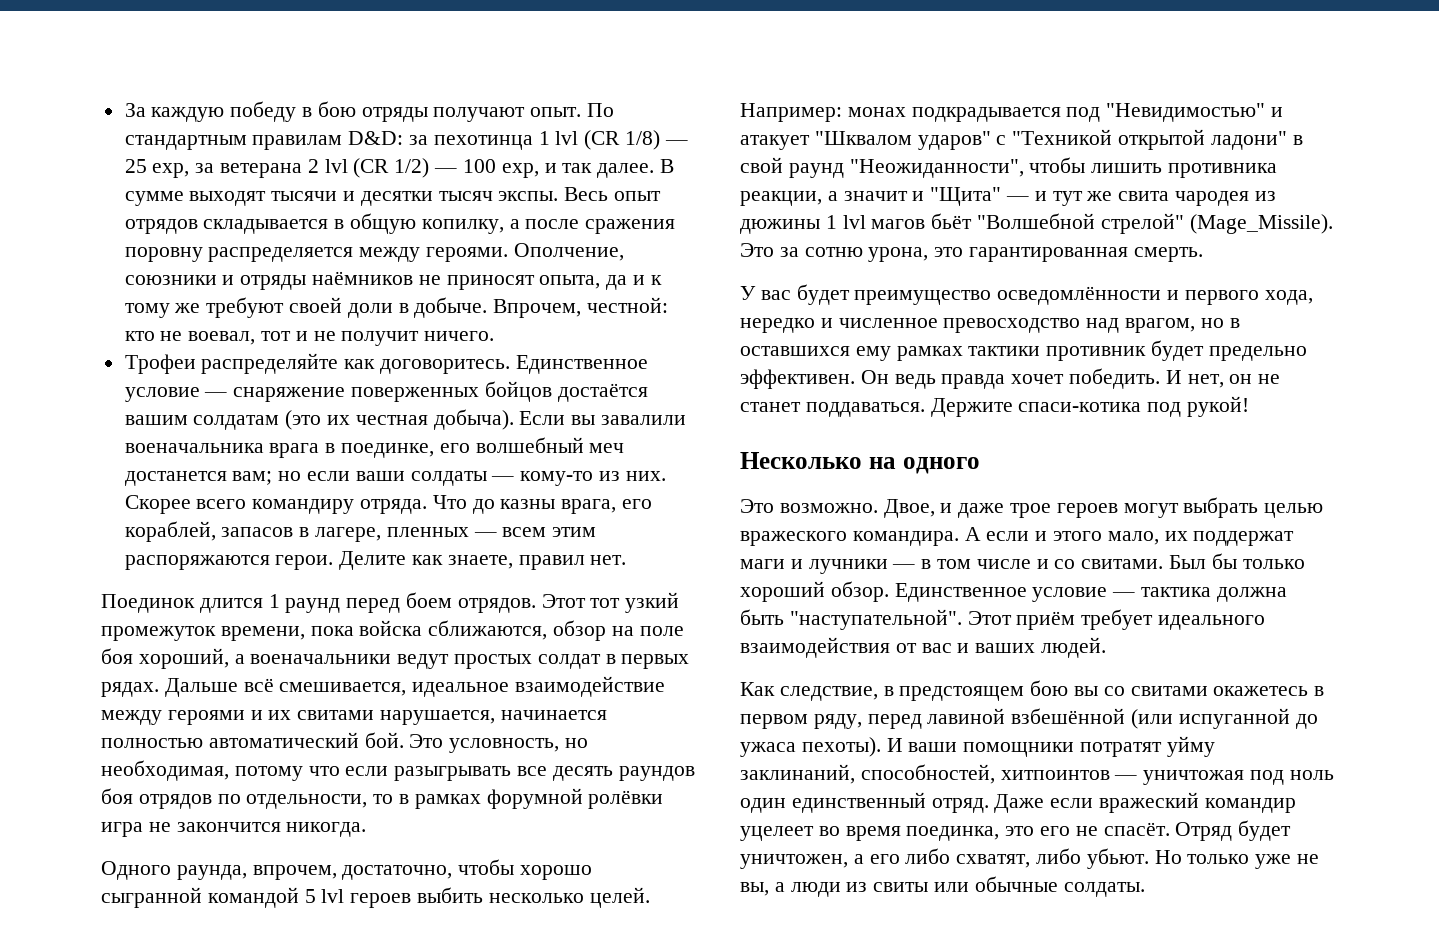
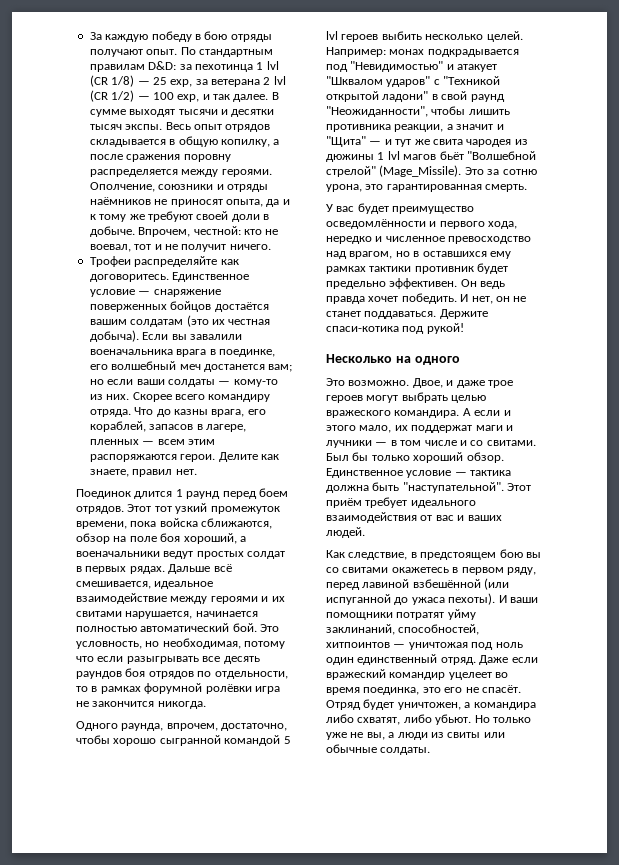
[869,854,900,864] его -> [473,702,536,710] командира

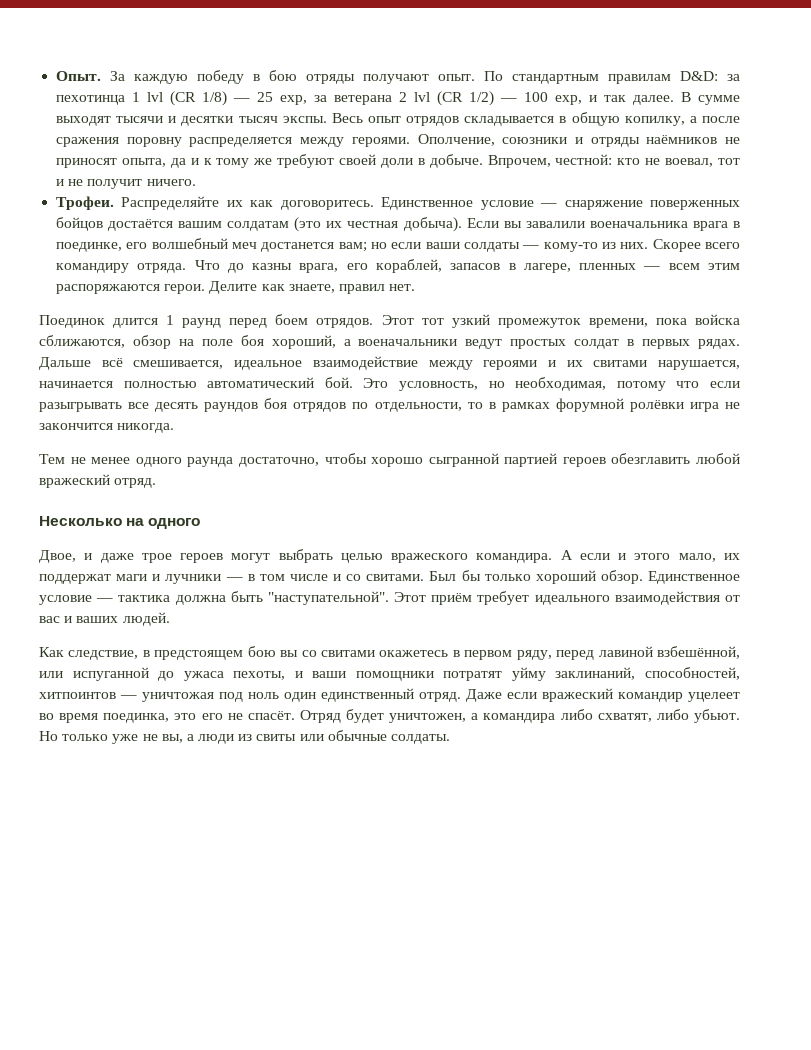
(89, 36) none -> [56,71,102,81] Опыт.
[89,256,218,267] Трофеи распределяйте -> [56,196,243,210] Трофеи. Распределяйте их
[76,721,288,731] [76,735,291,746] [326,31,523,42] [326,47,519,57] [326,61,498,72] [326,76,501,87] [326,91,505,102] [326,106,510,117] [326,124,504,132] [326,136,528,147] [326,151,536,162] [326,165,537,177] [326,184,528,192] [326,203,475,214] [326,219,518,229] [326,236,532,244] [326,251,511,259] [326,263,509,274] [326,278,506,289] [326,293,527,304] [326,309,488,319] [326,323,464,334] Одного раунда, впрочем, достаточно, чтобы хорошо сыгранной командой 5 lvl героев выбить несколько целей. Например: монах подкрадывается под "Невидимостью" и атакует "Шквалом ударов" с "Техникой открытой ладони" в свой раунд "Неожиданности", чтобы лишить противника реакции, а значит и "Щита" — и тут же свита чародея из дюжины 1 lvl магов бьёт "Волшебной стрелой" (Mage_Missile). Это за сотню урона, это гарантированная смерть. // У вас будет преимущество осведомлённости и первого хода, нередко и численное превосходство над врагом, но в оставшихся ему рамках тактики противник будет предельно эффективен. Он ведь правда хочет победить. И нет, он не станет поддаваться. Держите спаси-котика под рукой! -> [39,453,741,467] [39,474,157,488] Тем не менее одного раунда достаточно, чтобы хорошо сыгранной партией героев обезглавить любой вражеский отряд.
[326,378,410,386] Это возможно. -> (201, 523) none
[412,578,510,590] взбешённой (или -> [657,646,741,659] [39,671,63,678] взбешённой, или
[448,593,507,605] пехоты). И -> [233,671,303,680] пехоты, и

